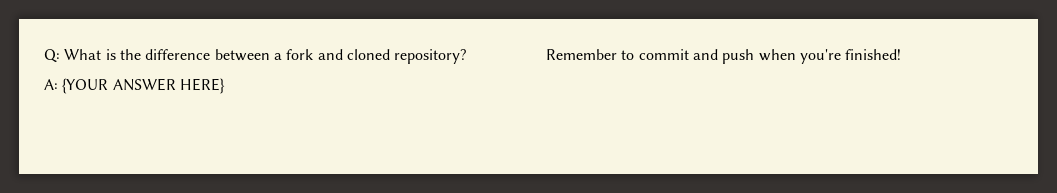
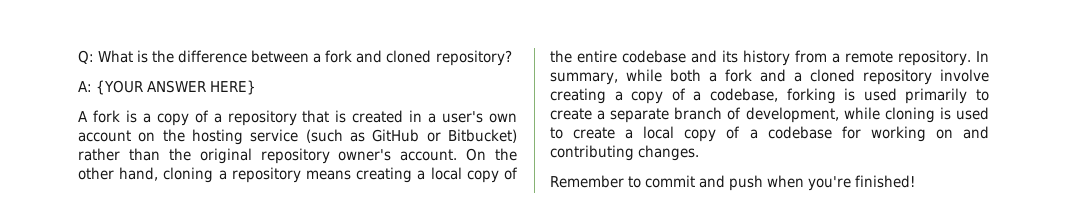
(225, 86) none -> [78,110,518,126] [78,129,517,145] [78,148,517,164] [78,167,518,183] [550,50,989,66] [550,69,989,85] [550,88,989,104] [550,107,989,123] [550,126,989,142] [550,145,700,161] // A fork is a copy of a repository that is created in a user's own account on the hosting service (such as GitHub or Bitbucket) rather than the original repository owner's account. On the other hand, cloning a repository means creating a local copy of the entire codebase and its history from a remote repository. In summary, while both a fork and a cloned repository involve creating a copy of a codebase, forking is used primarily to create a separate branch of development, while cloning is used to create a local copy of a codebase for working on and contributing changes.

